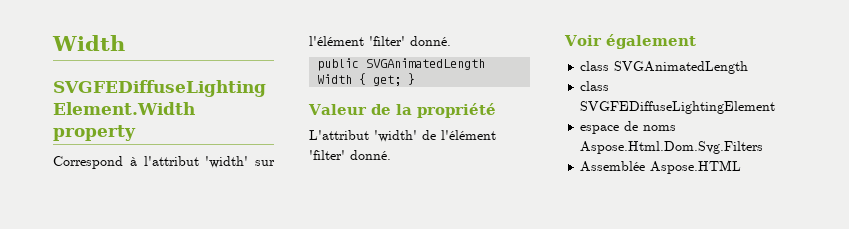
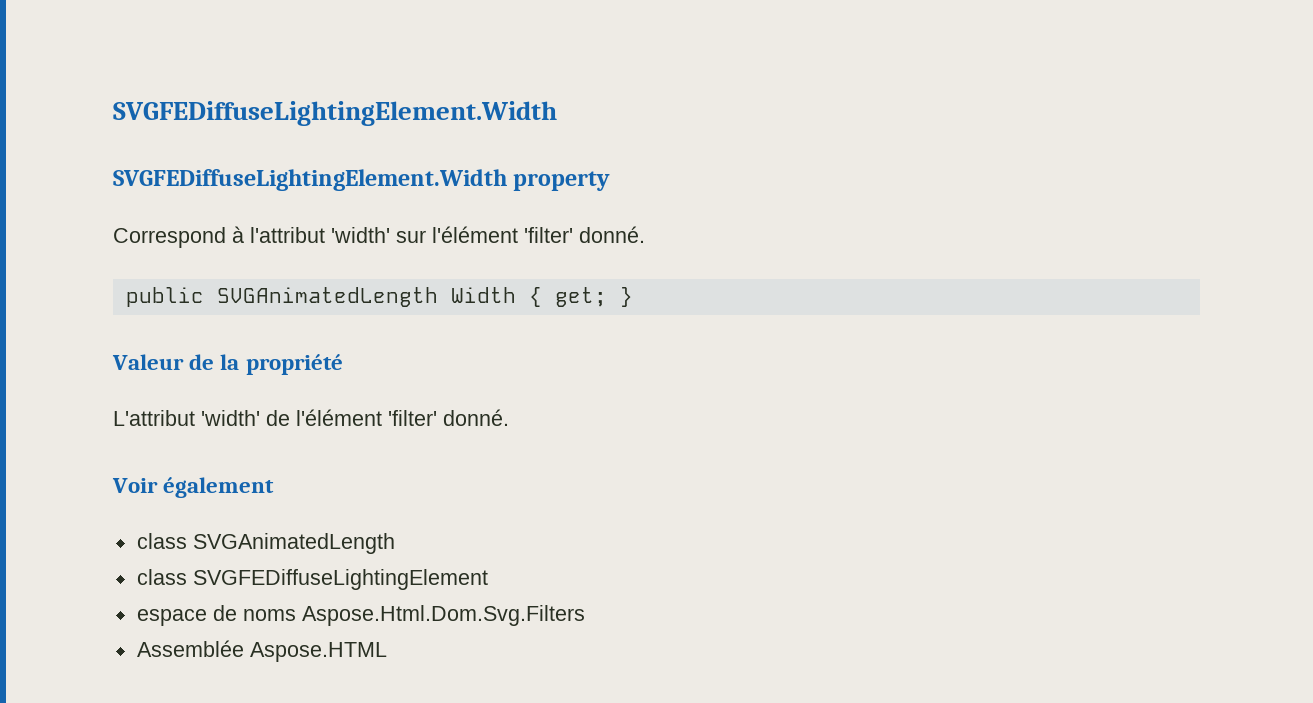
[52,35,125,51] Width -> [113,101,557,126] SVGFEDiffuseLightingElement.Width

